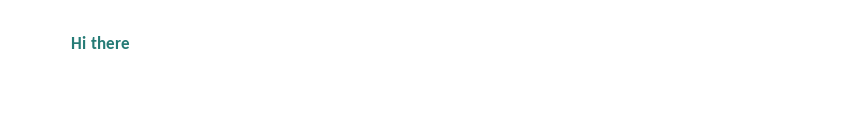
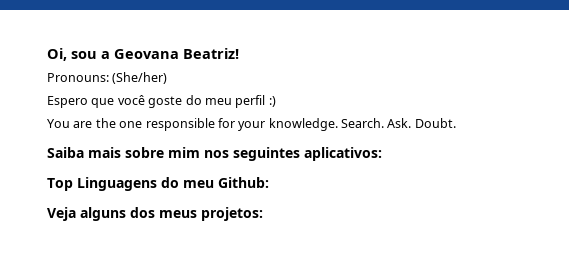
[71,36,130,49] Hi there -> [47,48,239,61] [47,72,168,84] [47,95,276,108] [47,118,456,131] [47,147,382,161] [47,177,269,191] [47,207,263,221] Oi, sou a Geovana Beatriz! // Pronouns: (She/her) // Espero que você goste do meu perfil :) // You are the one responsible for your knowledge. Search. Ask. Doubt. // Saiba mais sobre mim nos seguintes aplicativos: // Top Linguagens do meu Github: // Veja alguns dos meus projetos:

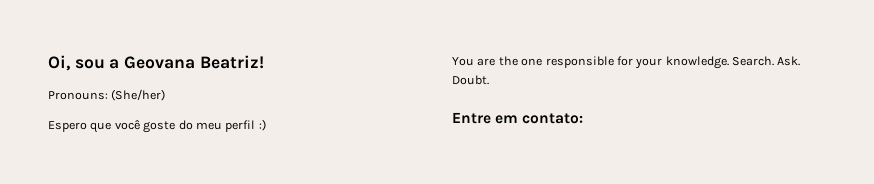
[47,147,382,161] [47,177,269,191] [47,207,263,221] Saiba mais sobre mim nos seguintes aplicativos: // Top Linguagens do meu Github: // Veja alguns dos meus projetos: -> [452,112,584,124] Entre em contato:

